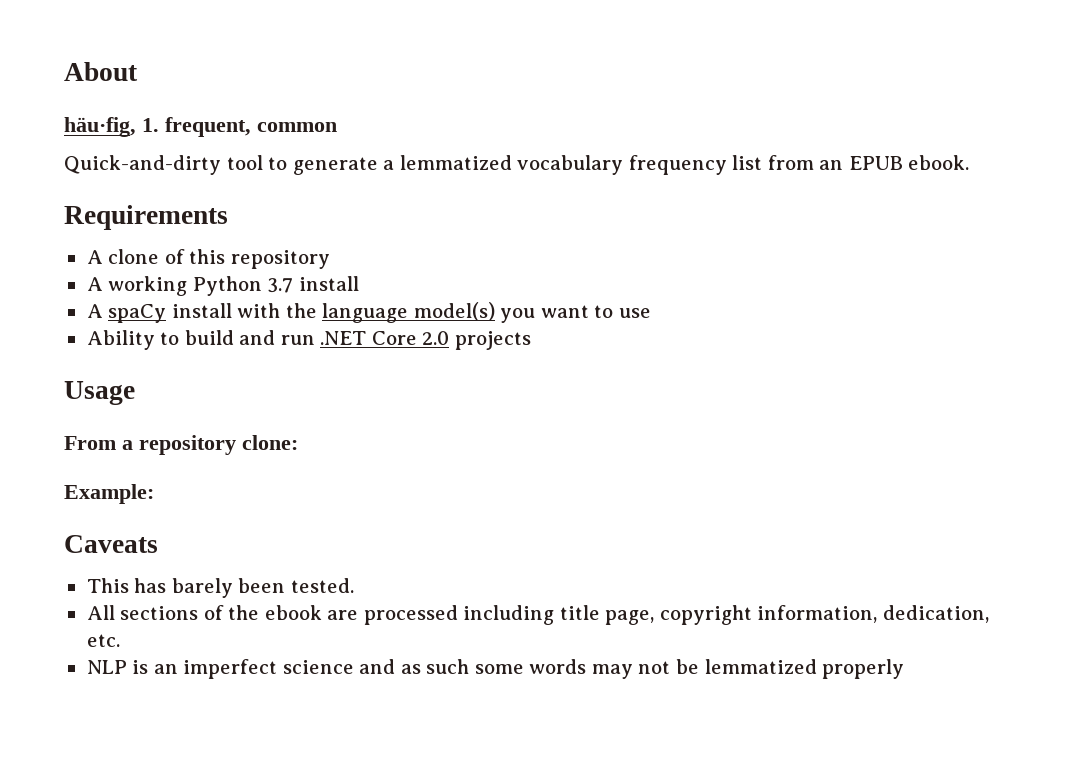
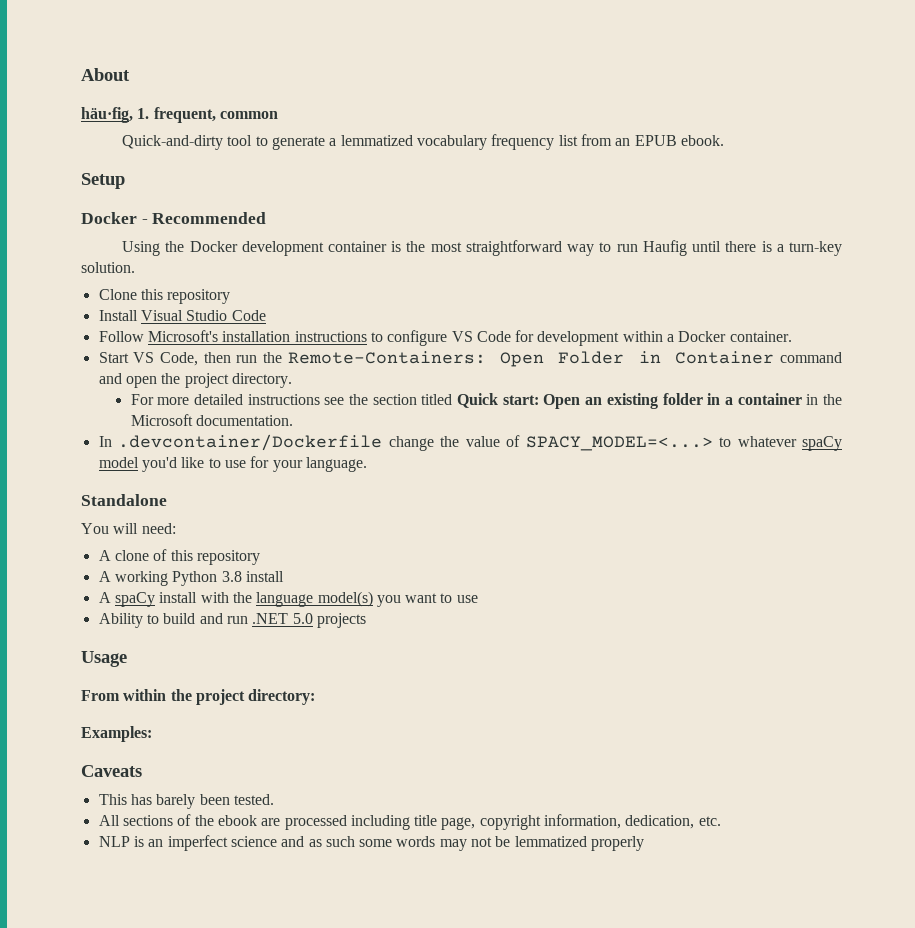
[64,205,228,230] Requirements -> [81,173,125,189] [81,212,267,224] [122,240,843,256] [81,262,135,273] [98,289,231,304] [98,310,266,321] [98,330,792,346] [98,351,842,367] [98,373,292,388] [130,393,842,409] [130,414,293,426] [98,434,843,451] [98,456,367,472] [81,494,167,506] [81,523,176,534] Setup // Docker - Recommended // Using the Docker development container is the most straightforward way to run Haufig until there is a turn-key solution. // Clone this repository // Install Visual Studio Code // Follow Microsoft's installation instructions to configure VS Code for development within a Docker container. // Start VS Code, then run the Remote-Containers: Open Folder in Container command and open the project directory. // For more detailed instructions see the section titled Quick start: Open an existing folder in a container in the Microsoft documentation. // In .devcontainer/Dockerfile change the value of SPACY_MODEL=<...> to whatever spaCy model you'd like to use for your language. // Standalone // You will need:
[267,278,294,293] 3.7 -> [221,571,242,582] 3.8
[371,331,450,345] Core 2.0 -> [292,613,313,624] 5.0
[122,435,298,455] [64,484,154,504] a repository clone: // Example: -> [123,689,316,705] [81,726,152,742] within the project directory: // Examples:

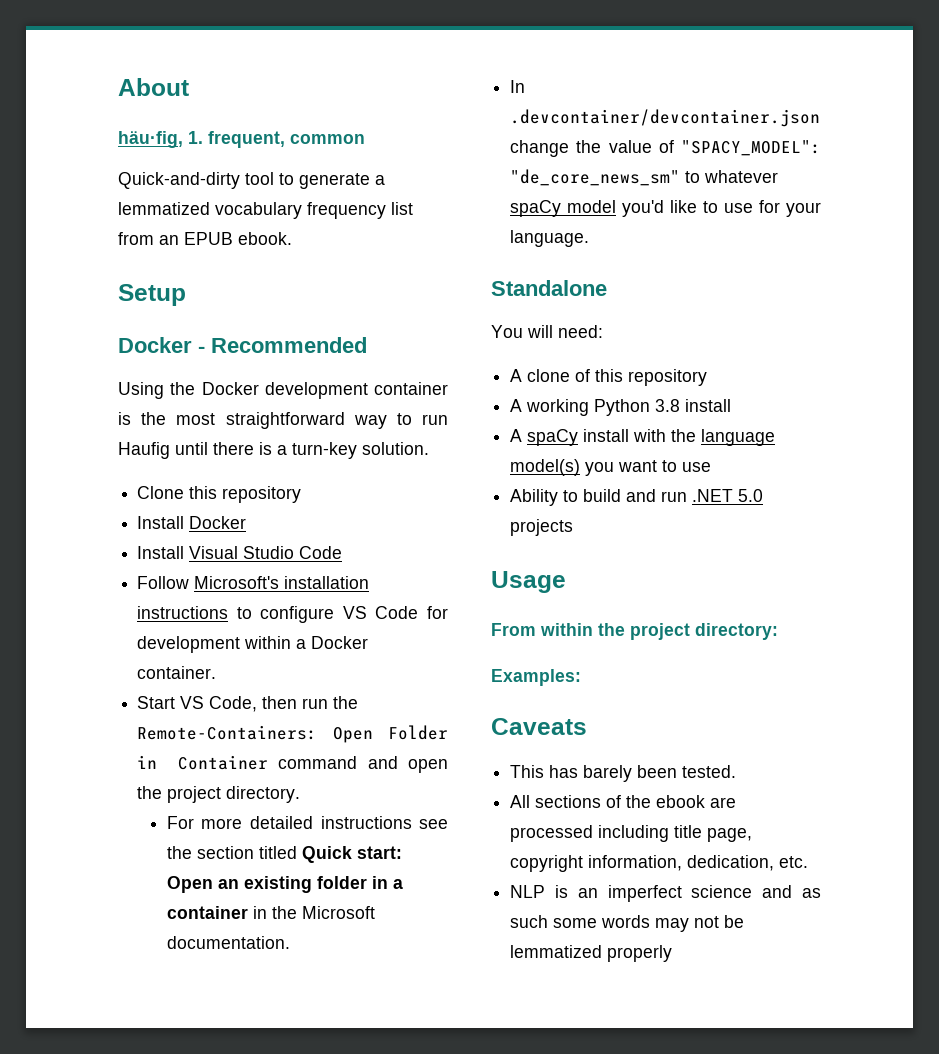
(231, 296) none -> [137,516,247,529] // Install Docker
[118,434,383,451] .devcontainer/Dockerfile -> [510,109,821,127] .devcontainer/devcontainer.json
[525,436,713,451] SPACY_MODEL=<...> -> [681,140,821,156] [510,169,681,186] "SPACY_MODEL": "de_core_news_sm"

